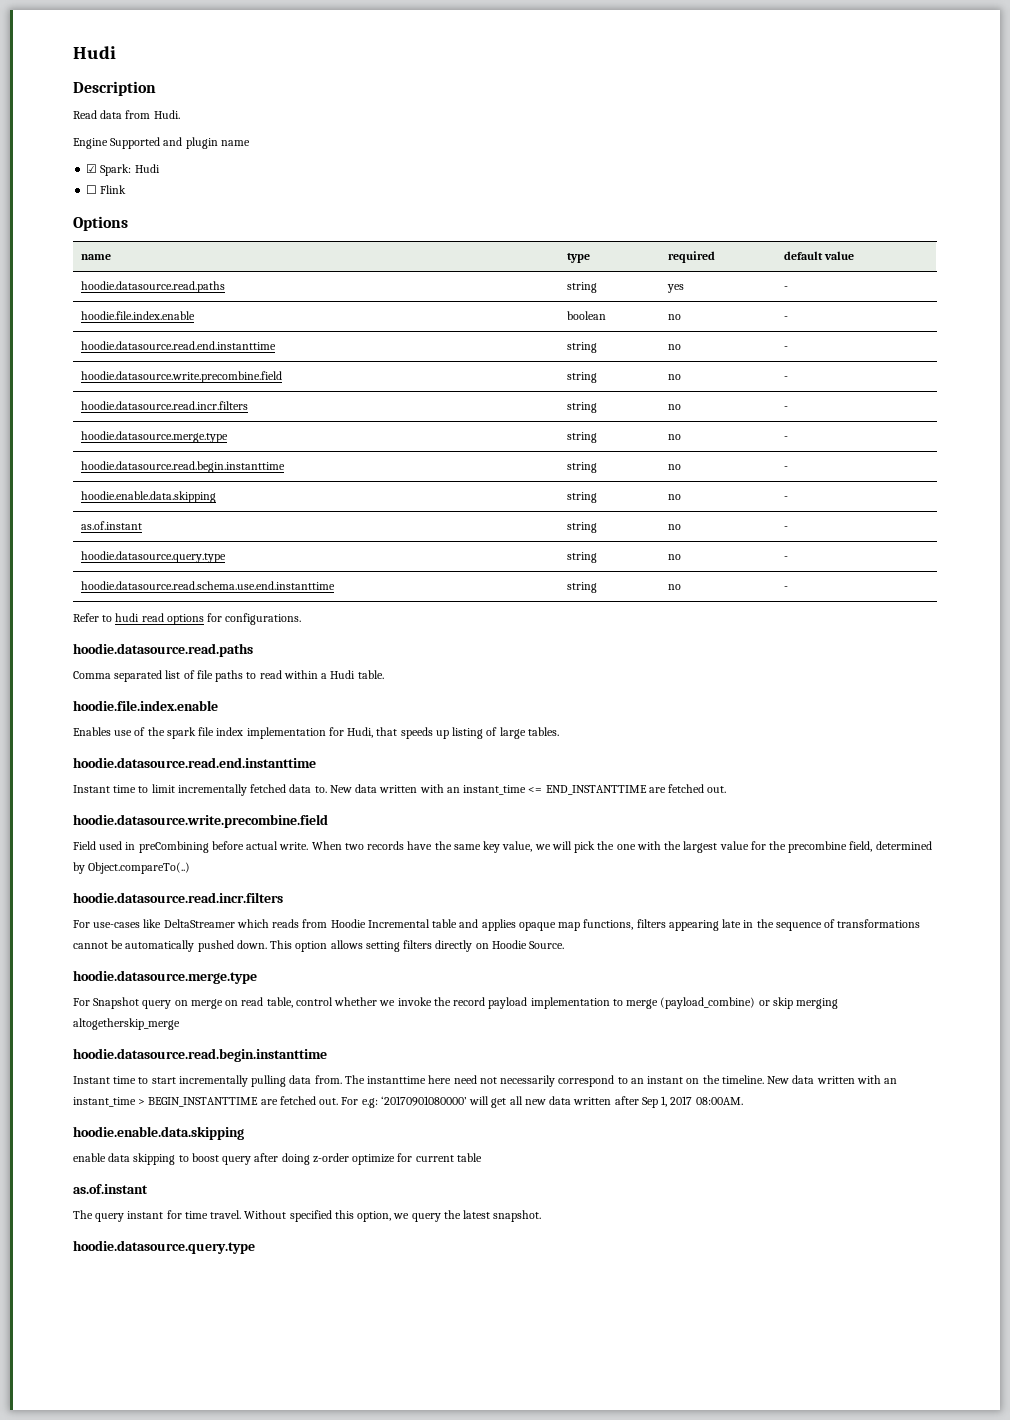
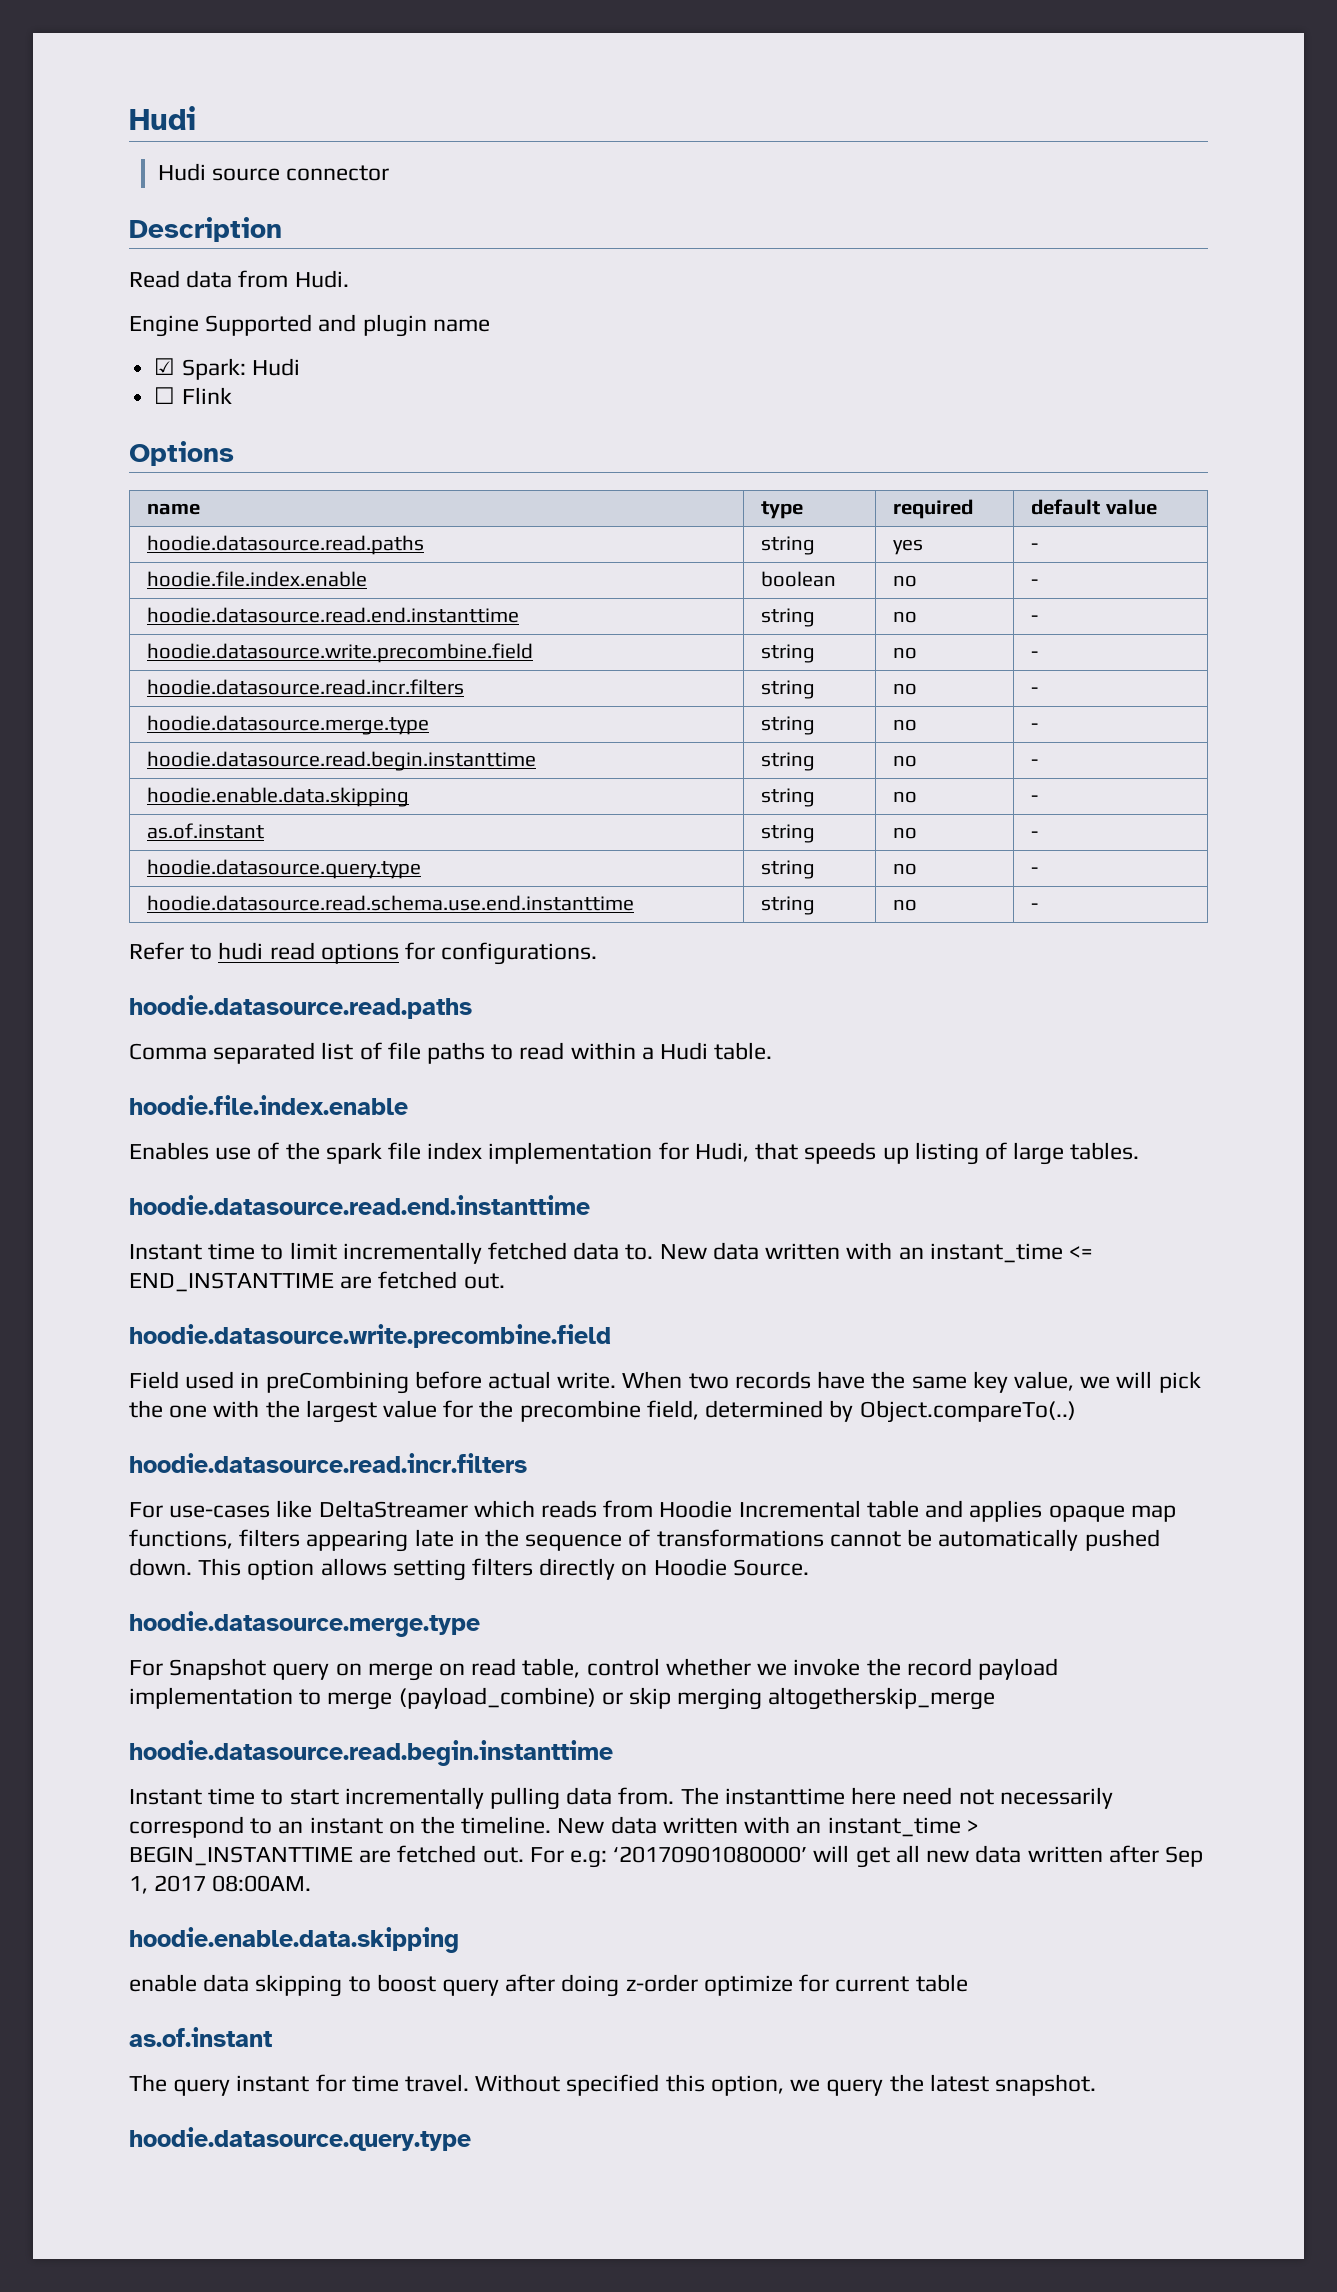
[73,46,116,59] Hudi -> [129,106,196,130] [157,163,389,181] Hudi // Hudi source connector

